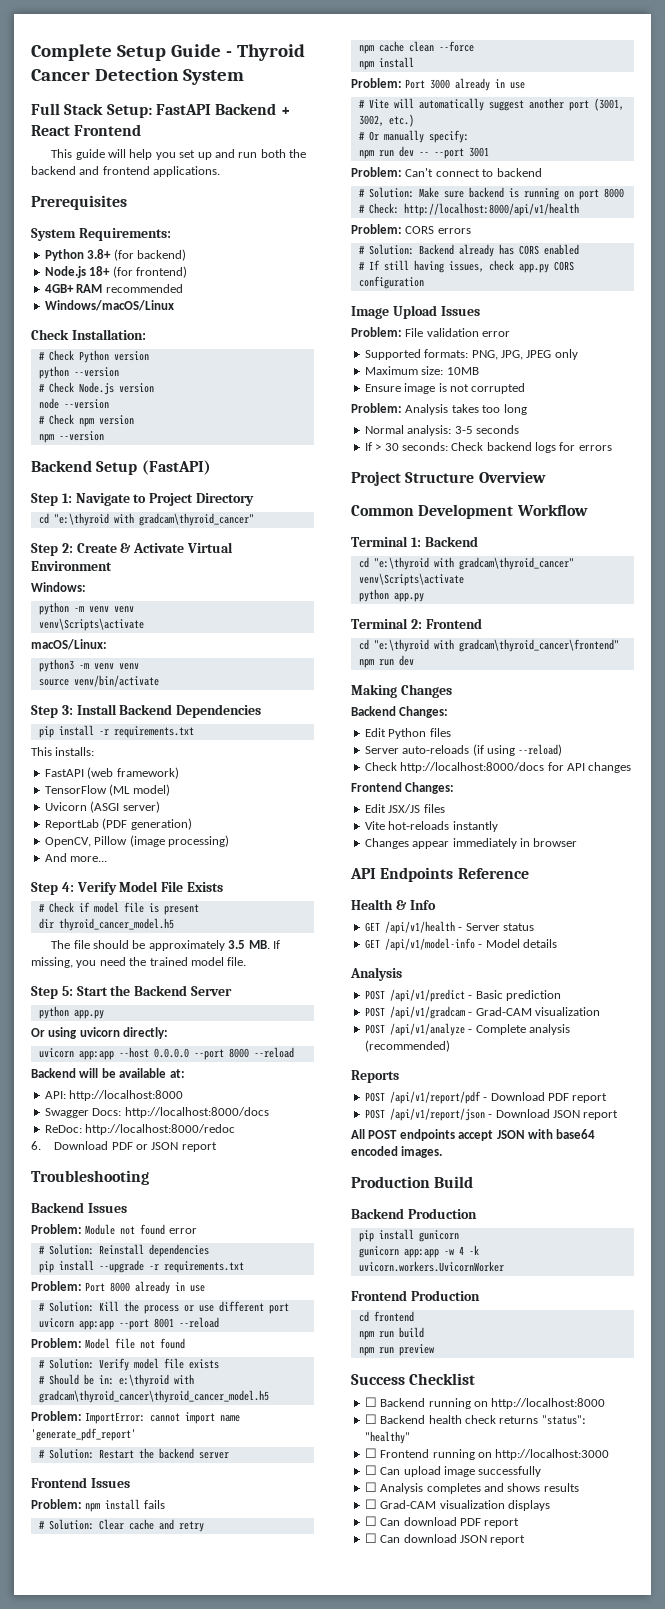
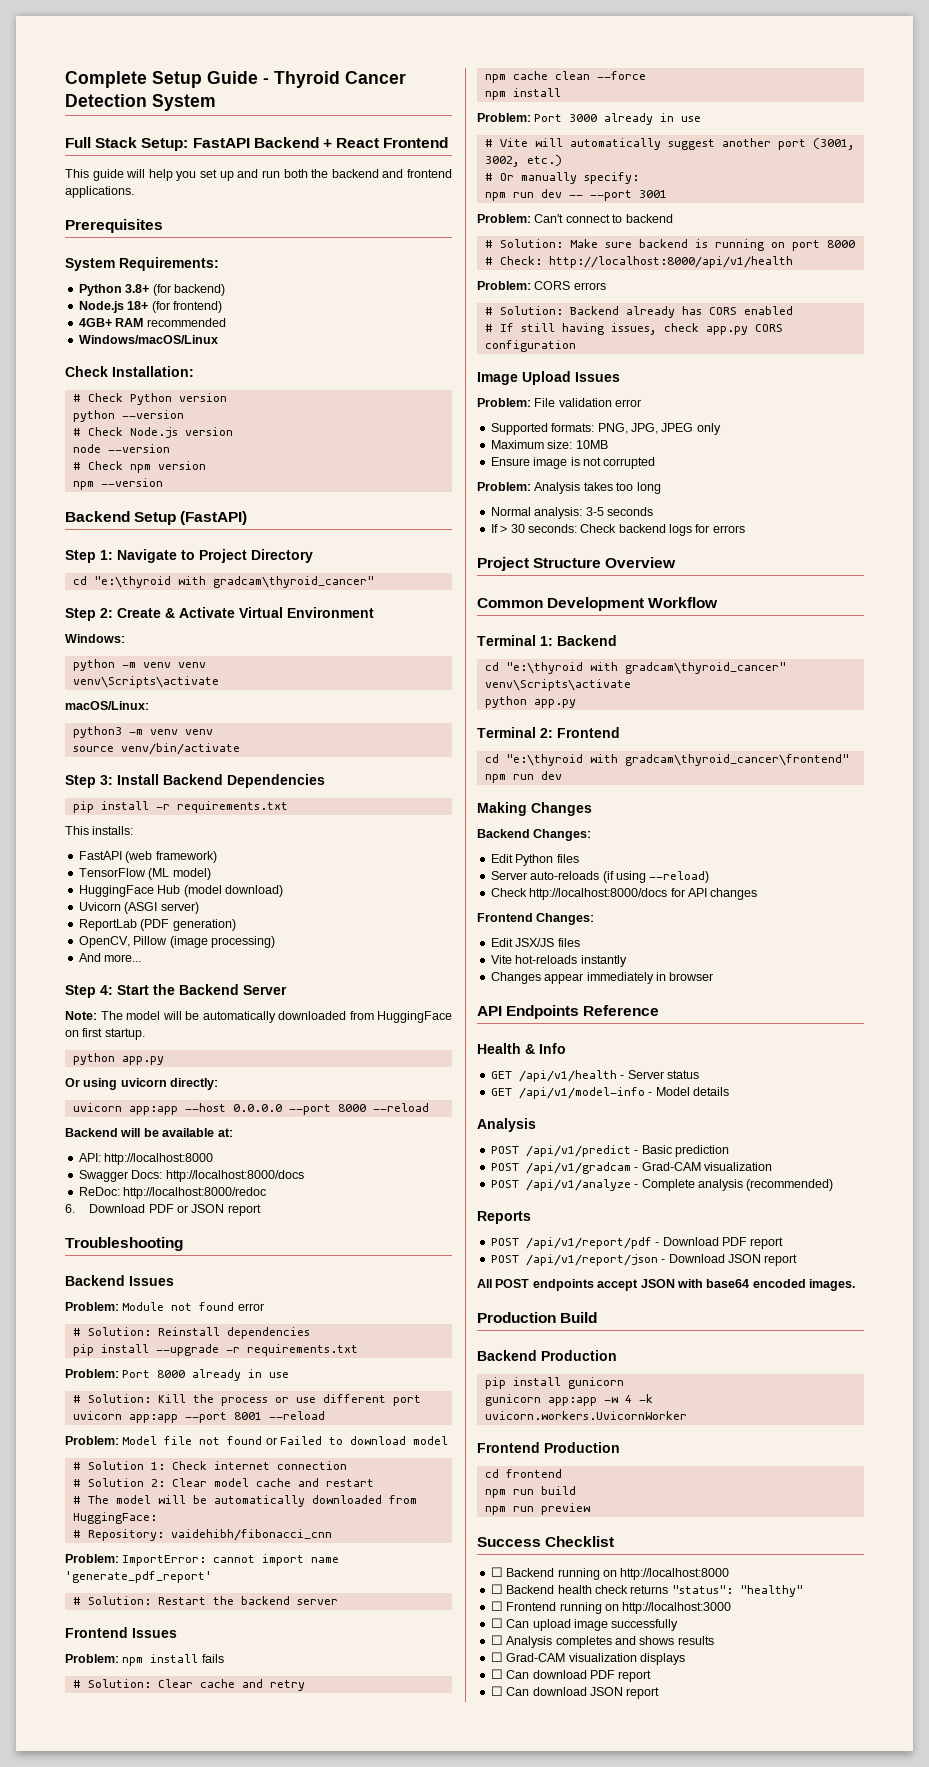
(170, 790) none -> [78,885,283,897] // HuggingFace Hub (model download)
[76,881,223,895] [38,902,199,915] [38,918,174,931] [51,940,280,951] [31,957,247,968] [31,985,232,999] Verify Model File Exists // # Check if model file is present // dir thyroid_cancer_model.h5 // The file should be approximately 3.5 MB. If missing, you need the trained model file. // Step 5: Start the Backend Server -> [117,984,287,995] [65,1011,452,1023] [65,1028,145,1040] Start the Backend Server // Note: The model will be automatically downloaded from HuggingFace on first startup.
[38,1358,219,1371] [38,1374,194,1387] [38,1390,269,1403] // # Solution: Verify model file exists // # Should be in: e:\thyroid with gradcam\thyroid_cancer\thyroid_cancer_model.h5 -> [265,1436,449,1445] [72,1461,347,1470] [72,1478,374,1487] [72,1495,417,1507] [72,1512,157,1524] [72,1529,332,1541] or Failed to download model // # Solution 1: Check internet connection // # Solution 2: Clear model cache and restart // # The model will be automatically downloaded from HuggingFace: // # Repository: vaidehibh/fibonacci_cnn

